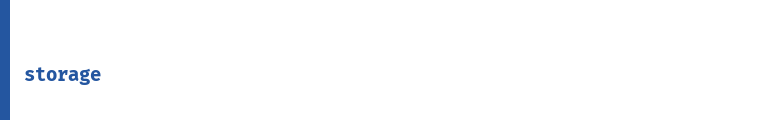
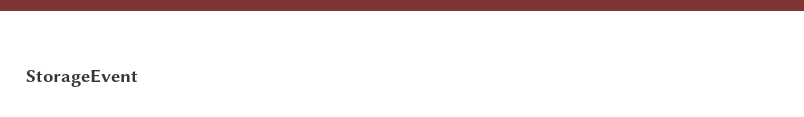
[24,67,101,85] storage -> [26,69,138,87] StorageEvent

